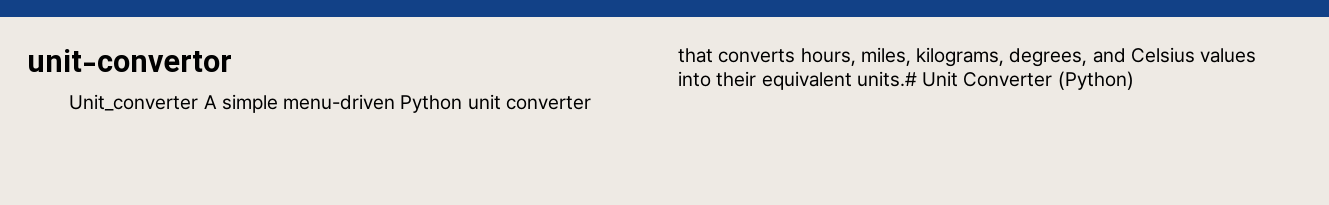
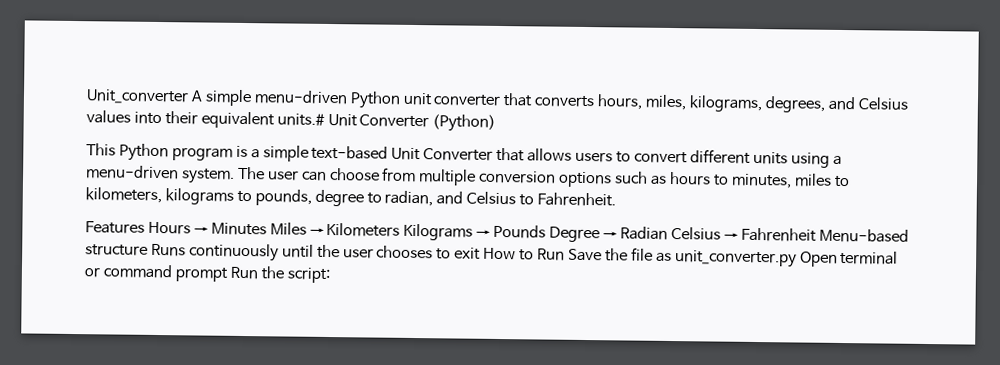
[27,49,232,72] unit-convertor // -> (86, 97) none
(1134, 80) none -> [86,143,842,168] [86,165,850,189] [85,187,617,207] [85,221,909,243] [85,243,899,268] [84,264,330,284] // This Python program is a simple text-based Unit Converter that allows users to convert different units using a menu-driven system. The user can choose from multiple conversion options such as hours to minutes, miles to kilometers, kilograms to pounds, degree to radian, and Celsius to Fahrenheit. // Features Hours → Minutes Miles → Kilometers Kilograms → Pounds Degree → Radian Celsius → Fahrenheit Menu-based structure Runs continuously until the user chooses to exit How to Run Save the file as unit_converter.py Open terminal or command prompt Run the script:

